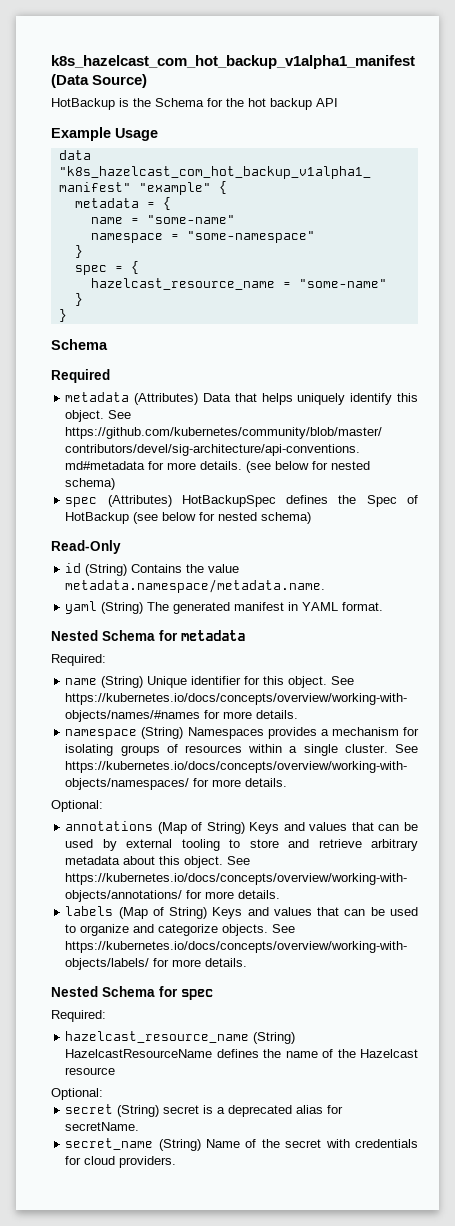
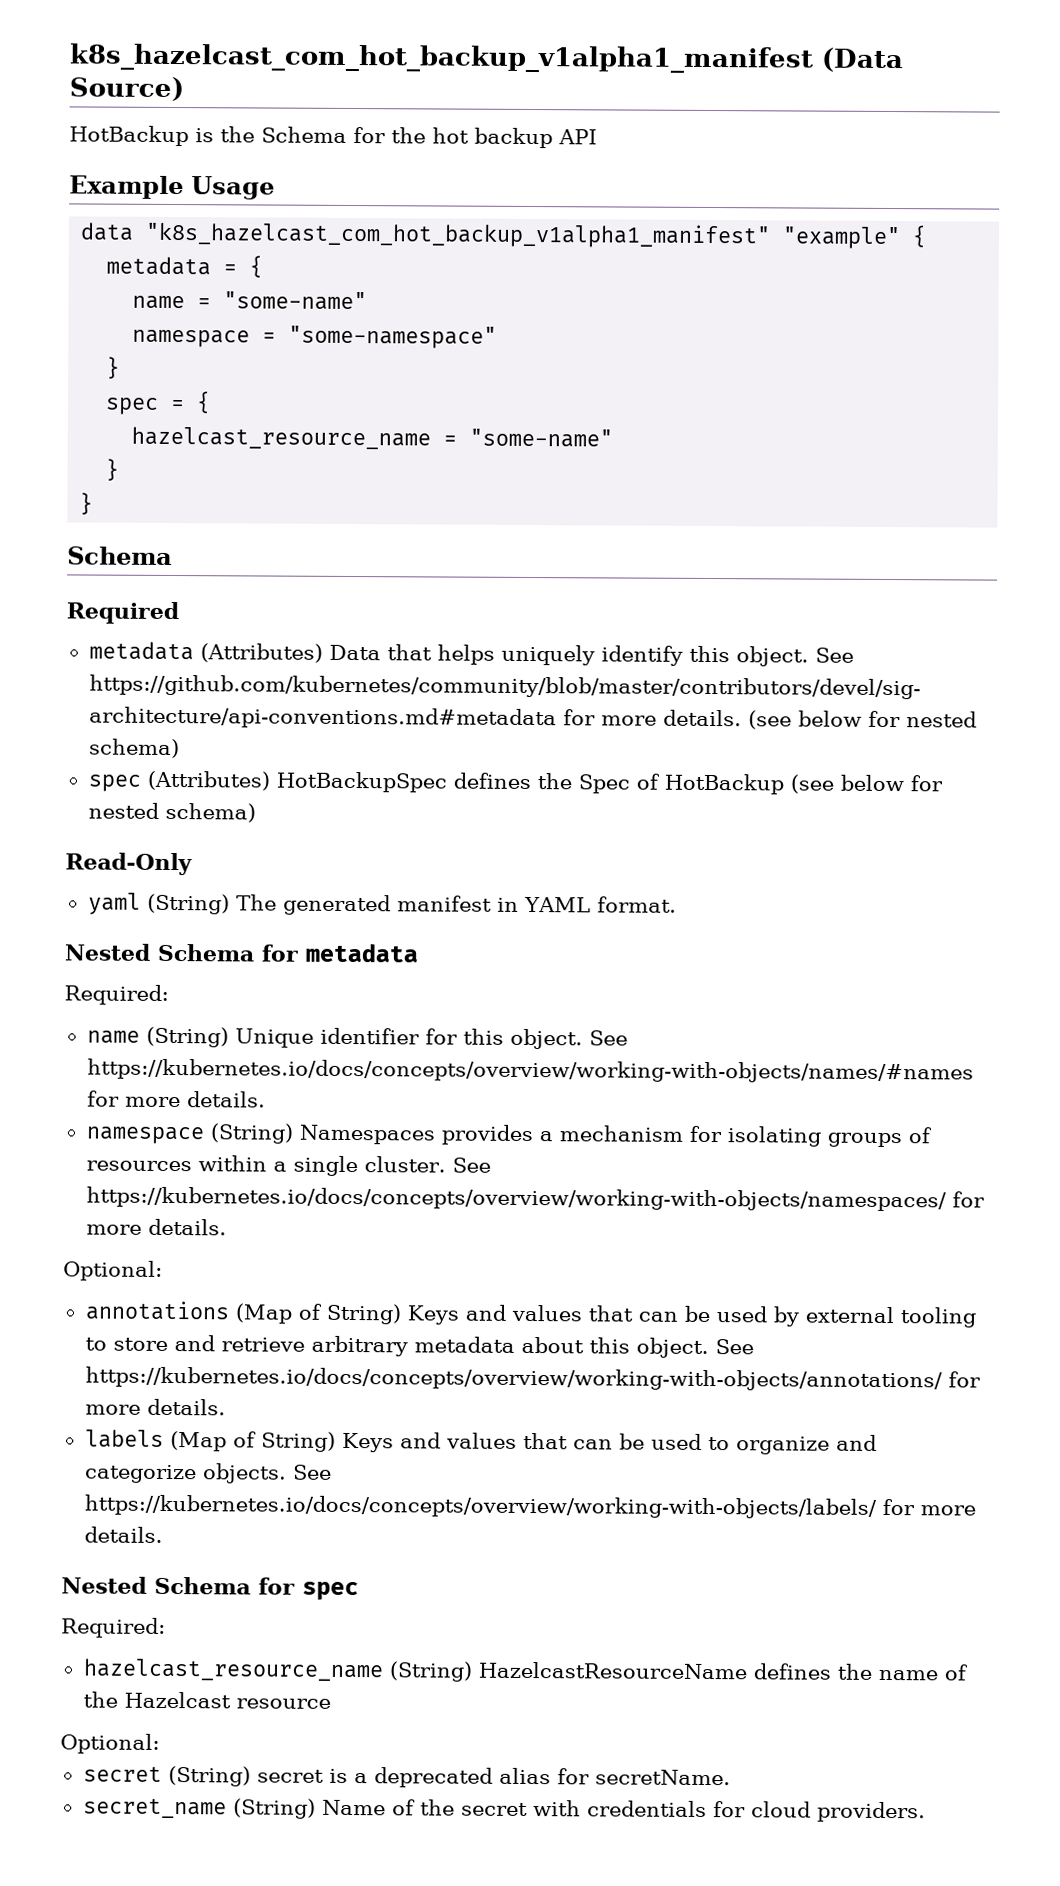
[65,563,240,576] [65,579,326,593] // id (String) Contains the value metadata.namespace/metadata.name. -> (193, 864) none

